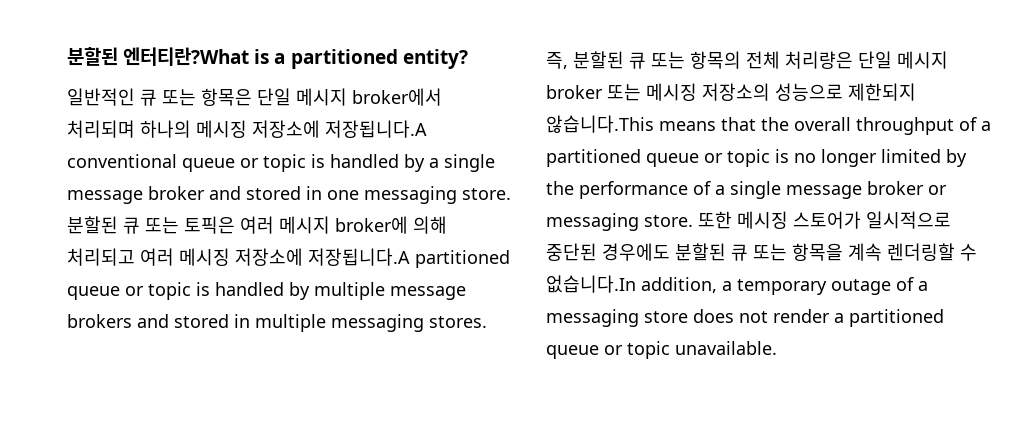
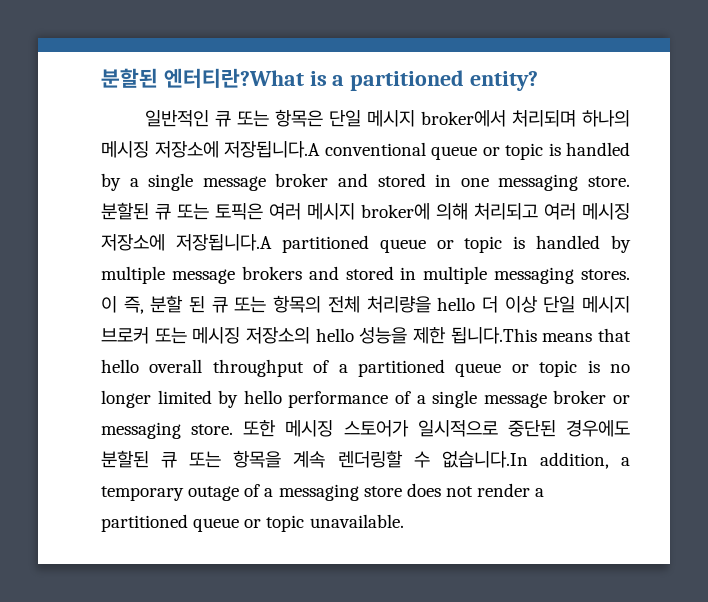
[546,51,948,69] [546,85,603,99] 즉, 분할된 큐 또는 항목의 전체 처리량은 단일 메시지 broker -> [101,295,630,314] [101,327,149,344] 이 즉, 분할 된 큐 또는 항목의 전체 처리량을 hello 더 이상 단일 메시지 브로커
[775,83,916,101] [546,115,654,133] 성능으로 제한되지 않습니다.This -> [315,327,537,344] hello 성능을 제한 됩니다.This
[761,117,789,131] the -> [101,359,139,373] hello
[546,181,574,195] the -> [243,390,282,404] hello

